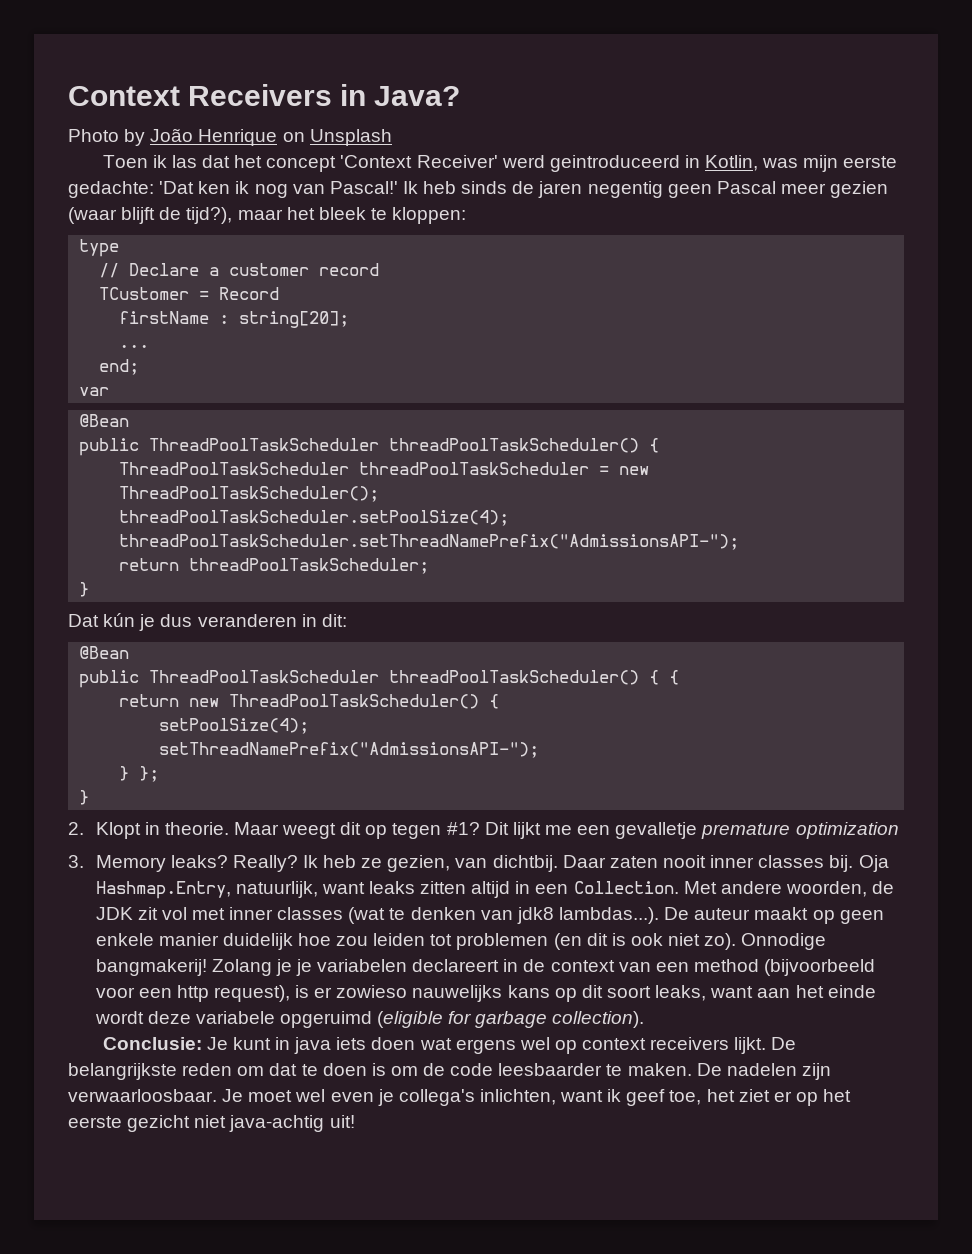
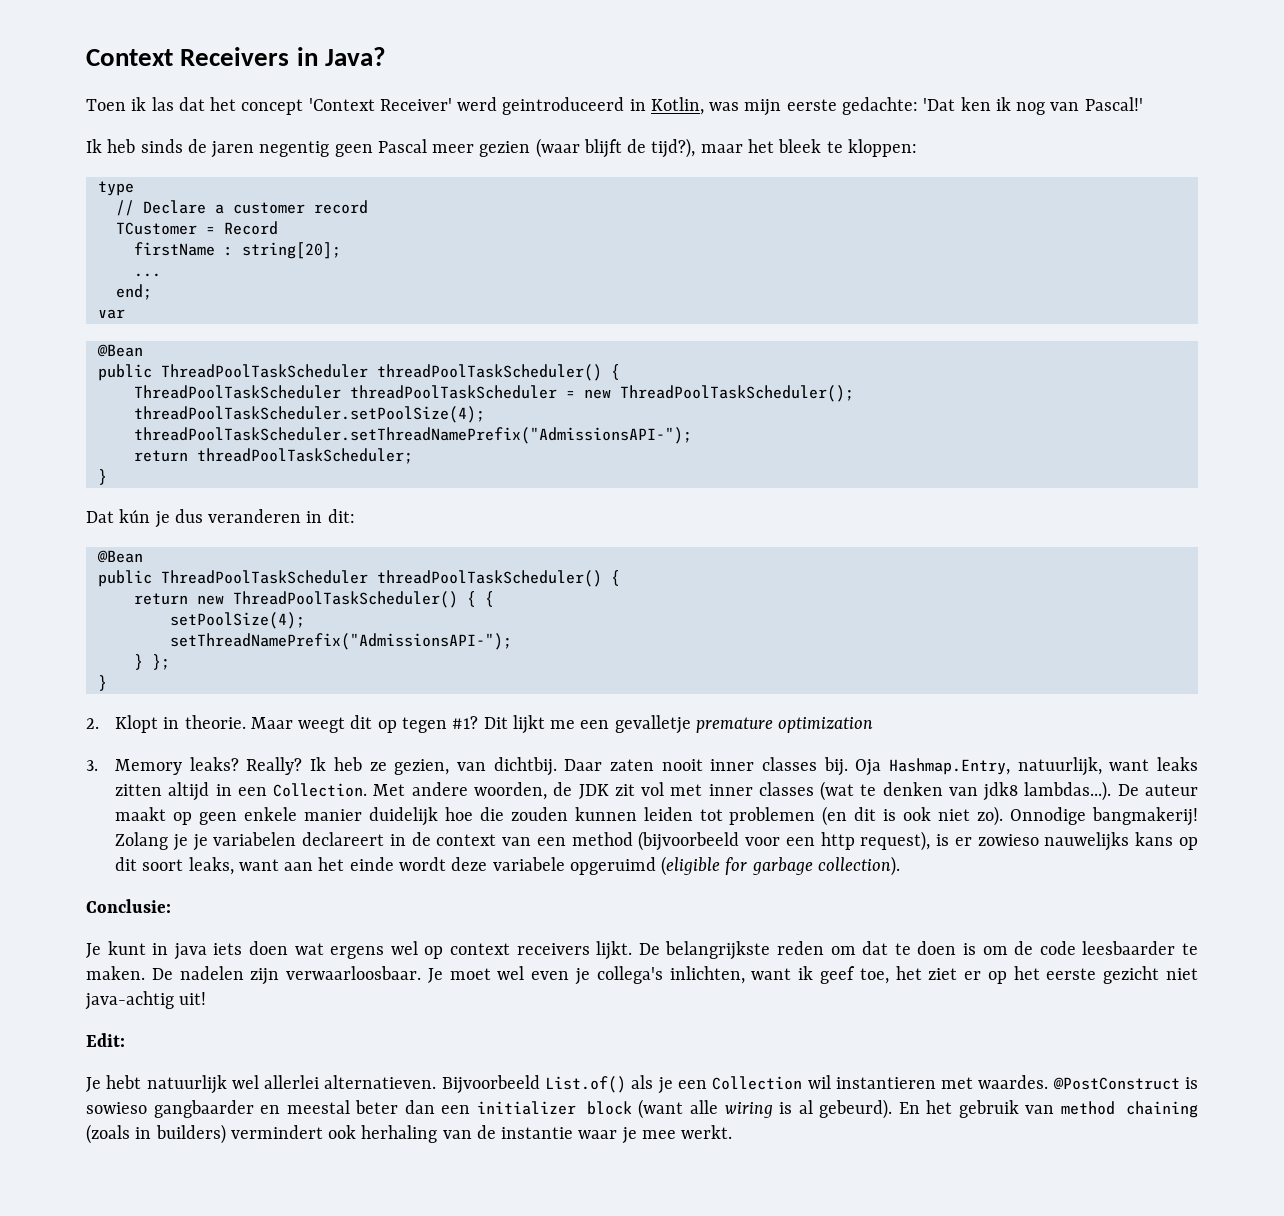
[68,128,392,146] // Photo by João Henrique on Unsplash -> (386, 56) none
(398, 187) none -> (1143, 104) //
[669,670,680,685] { -> (620, 578) none
(500, 701) none -> [484,591,494,607] {
[336,936,369,946] zou -> [479,807,637,821] die zouden kunnen
(202, 1043) none -> (171, 906) //
(355, 1121) none -> [86,1033,125,1047] [86,1075,1198,1094] [86,1099,1198,1119] [86,1124,733,1144] // Edit: // Je hebt natuurlijk wel allerlei alternatieven. Bijvoorbeeld List.of() als je een Collection wil instantieren met waardes. @PostConstruct is sowieso gangbaarder en meestal beter dan een initializer block (want alle wiring is al gebeurd). En het gebruik van method chaining (zoals in builders) vermindert ook herhaling van de instantie waar je mee werkt.

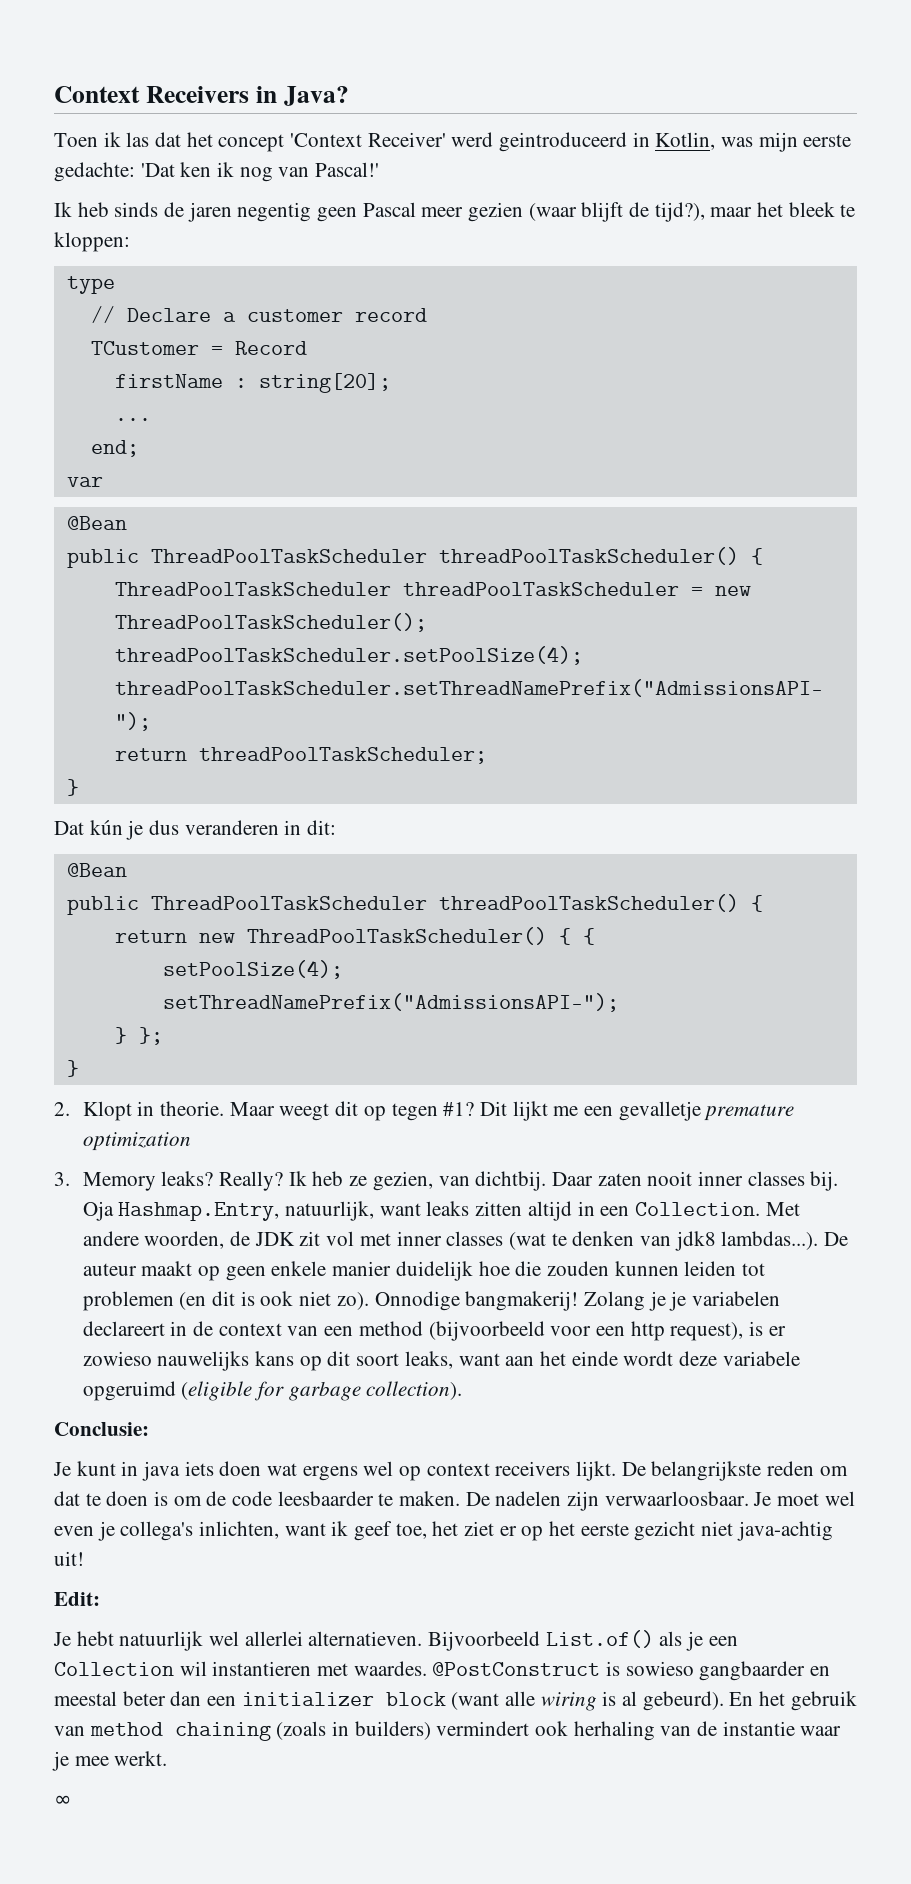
(733, 1132) none -> [54,1795,72,1806] // ∞

